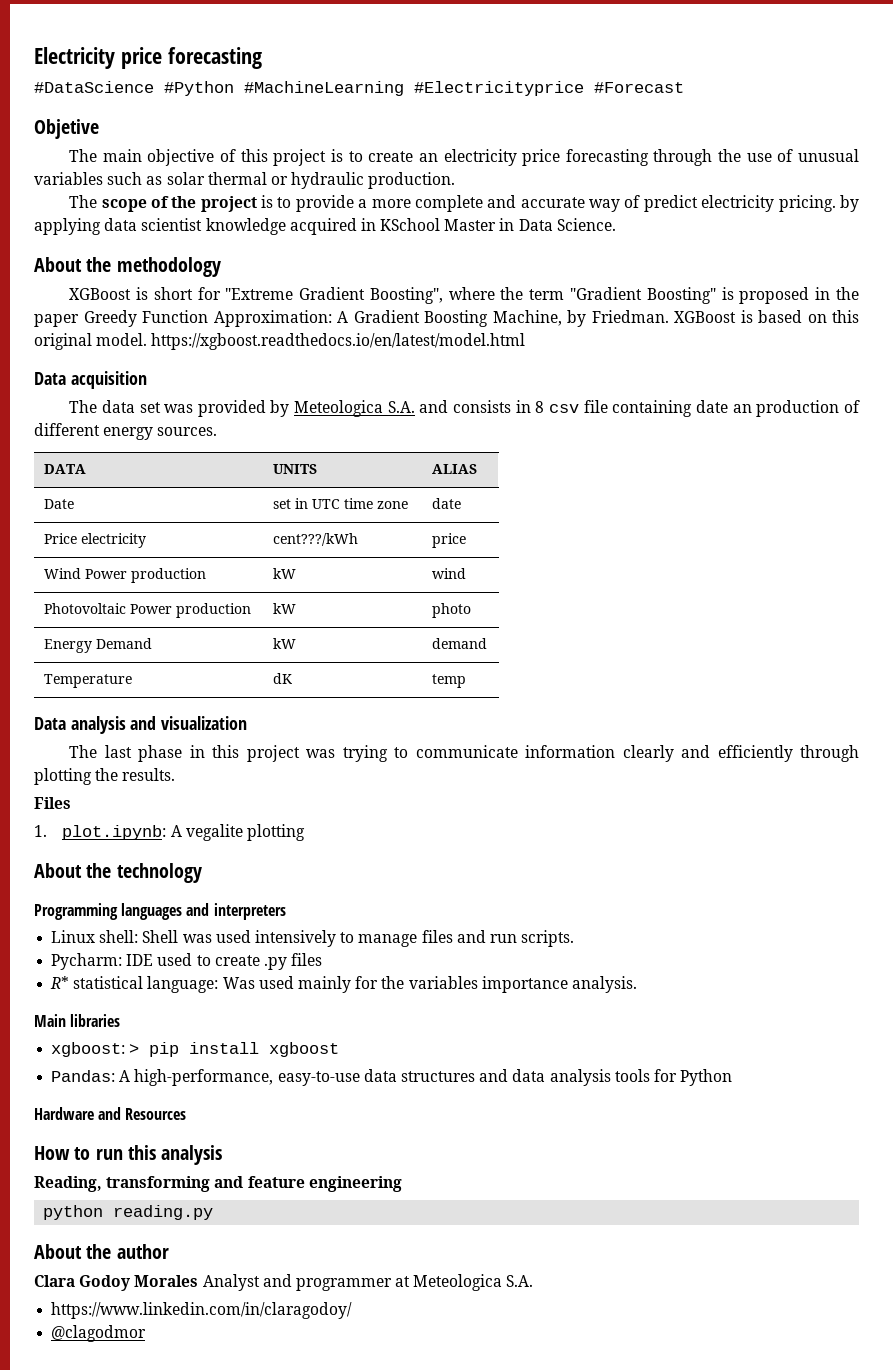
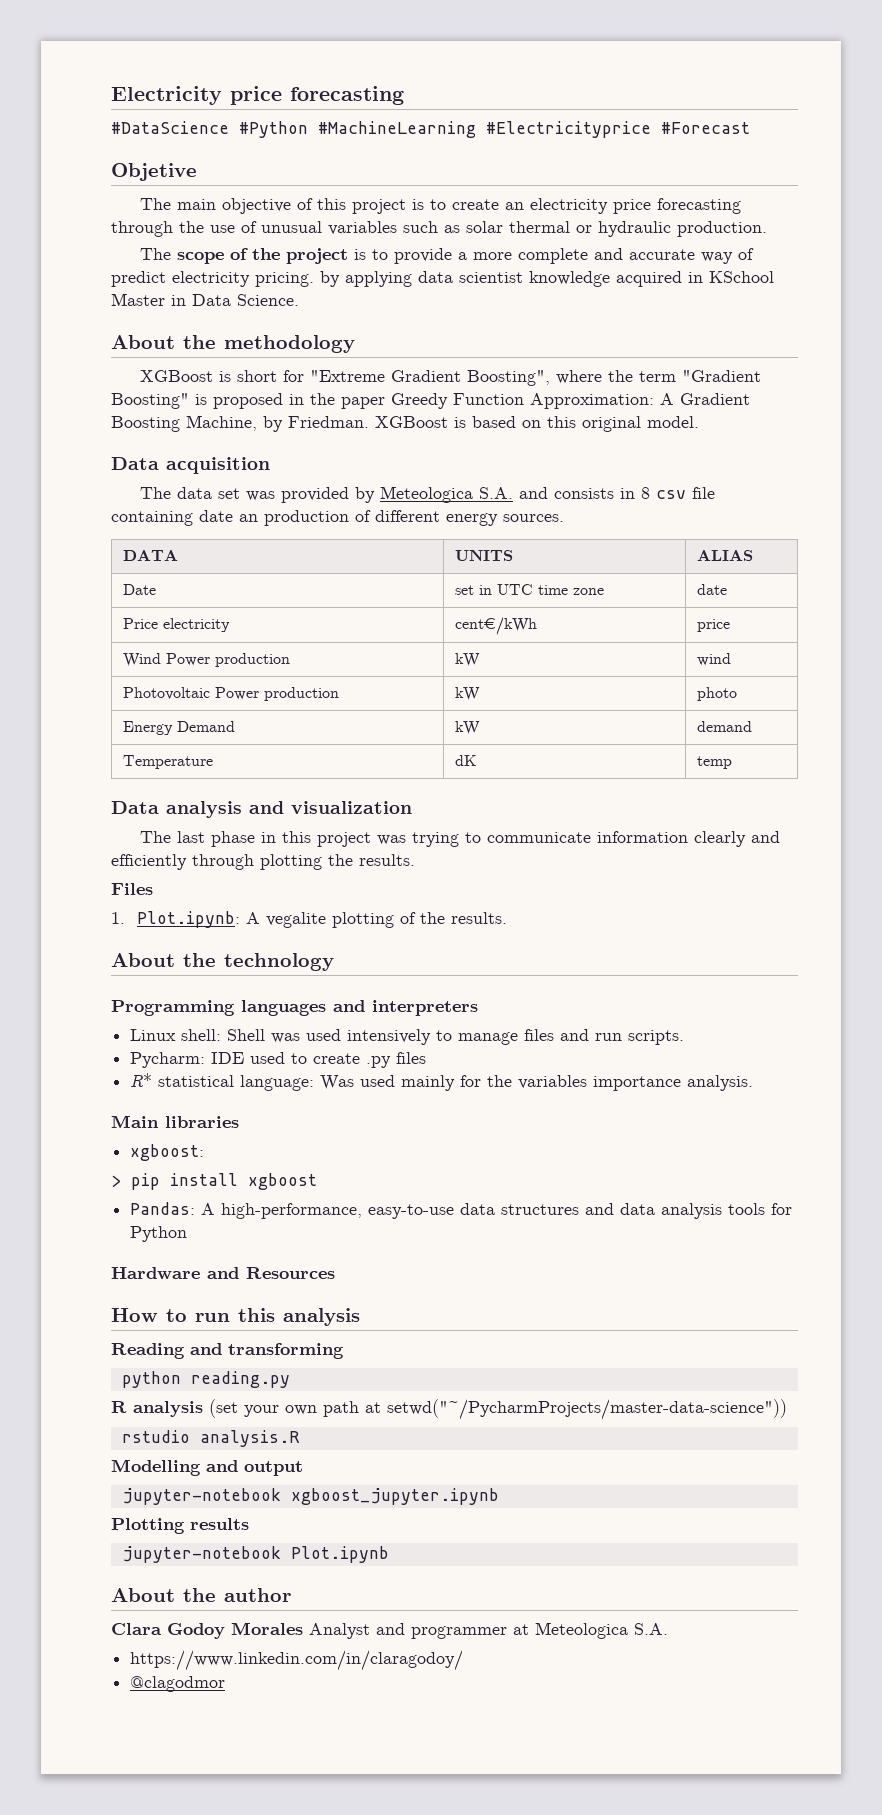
[151,333,526,350] https://xgboost.readthedocs.io/en/latest/model.html -> (699, 422) none
[272,533,358,546] cent???/kWh -> [455,617,538,635] cent€/kWh
[62,825,167,840] plot.ipynb: -> [137,911,241,928] Plot.ipynb:
(305, 832) none -> [400,912,508,924] of the results.
(126, 1049) none -> (205, 1152) //
[34,1176,102,1192] Reading, -> [111,1343,222,1359] Reading and
[214,1176,402,1192] and feature engineering -> (344, 1351) none
(214, 1212) none -> [111,1399,787,1420] [121,1430,300,1447] [111,1459,303,1476] [121,1488,499,1505] [111,1518,249,1534] [121,1546,389,1563] // R analysis (set your own path at setwd("~/PycharmProjects/master-data-science")) // rstudio analysis.R // Modelling and output // jupyter-notebook xgboost_jupyter.ipynb // Plotting results // jupyter-notebook Plot.ipynb

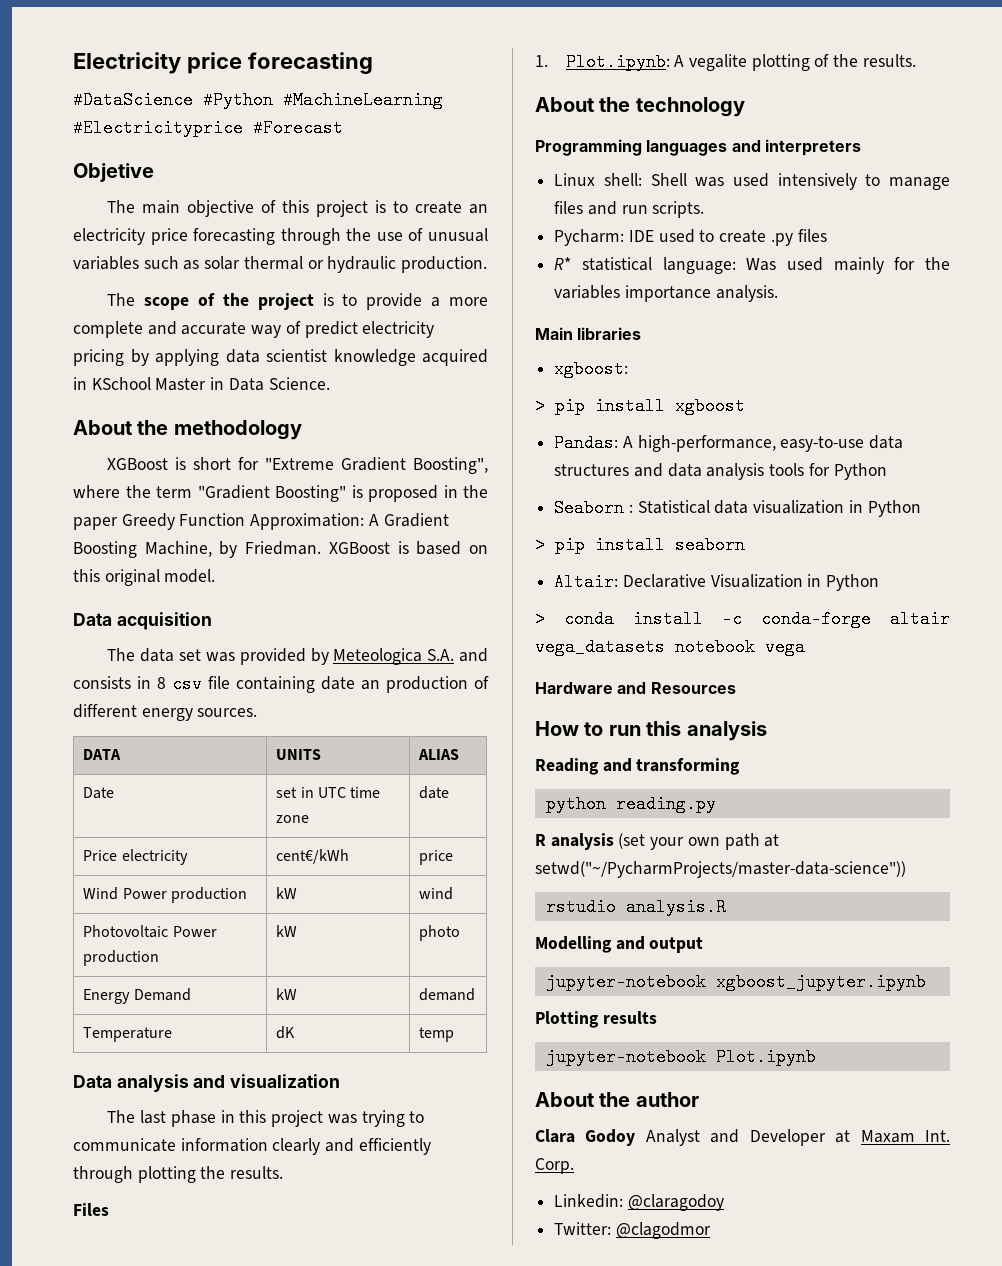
[255,272,314,287] pricing. -> [73,349,124,366] pricing
(188, 1234) none -> [554,499,921,517] [535,536,745,554] [554,573,880,591] [535,610,950,628] [535,638,805,656] // Seaborn : Statistical data visualization in Python // > pip install seaborn // Altair: Declarative Visualization in Python // > conda install -c conda-forge altair vega_datasets notebook vega
[231,1622,303,1635] Morales -> (636, 1137) none
[411,1622,668,1639] [130,1650,464,1671] programmer at Meteologica S.A. // https://www.linkedin.com/in/claragodoy/ // -> [749,1129,950,1146] [535,1158,574,1174] [554,1194,724,1211] [554,1222,612,1235] Developer at Maxam Int. Corp. // Linkedin: @claragodoy // Twitter:

